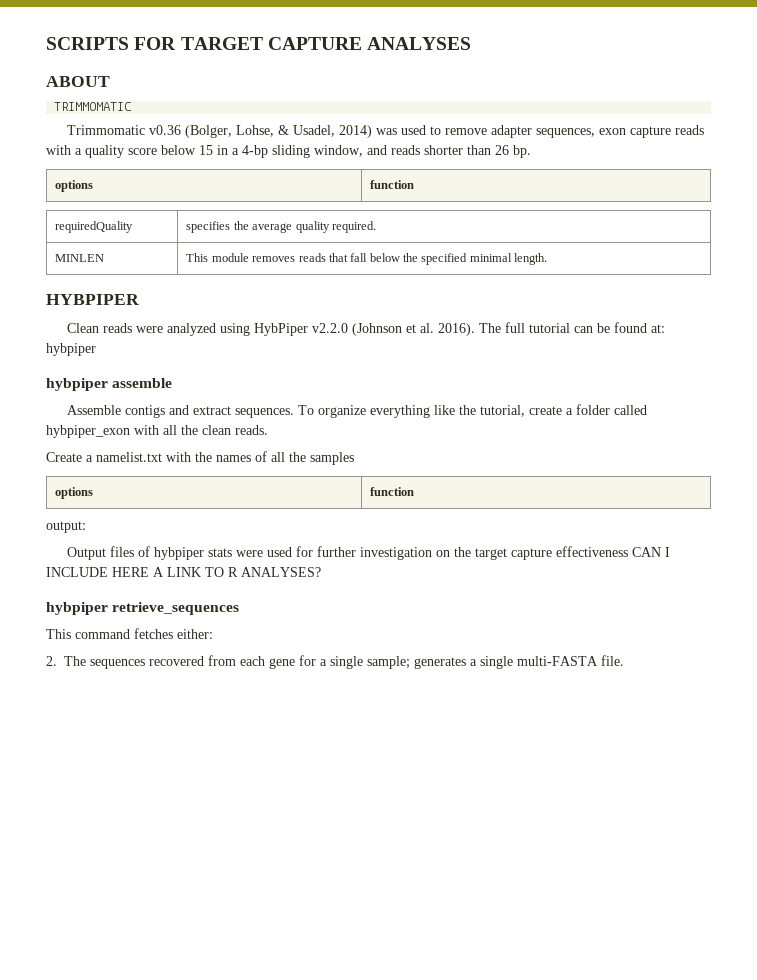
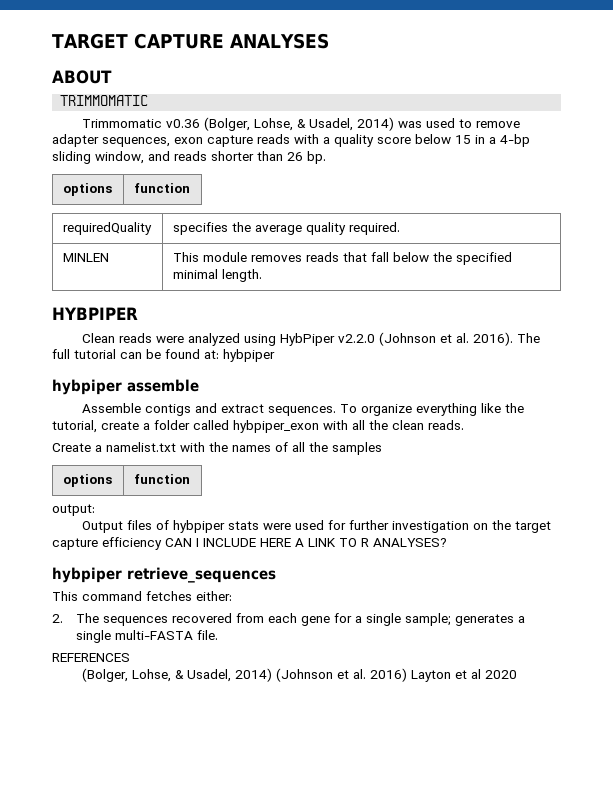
[46,37,177,50] SCRIPTS FOR -> (52, 41) none
[555,546,628,557] effectiveness -> [102,537,162,550] efficiency
(624, 660) none -> [52,653,130,662] [82,668,518,682] // REFERENCES // (Bolger, Lohse, & Usadel, 2014) (Johnson et al. 2016) Layton et al 2020

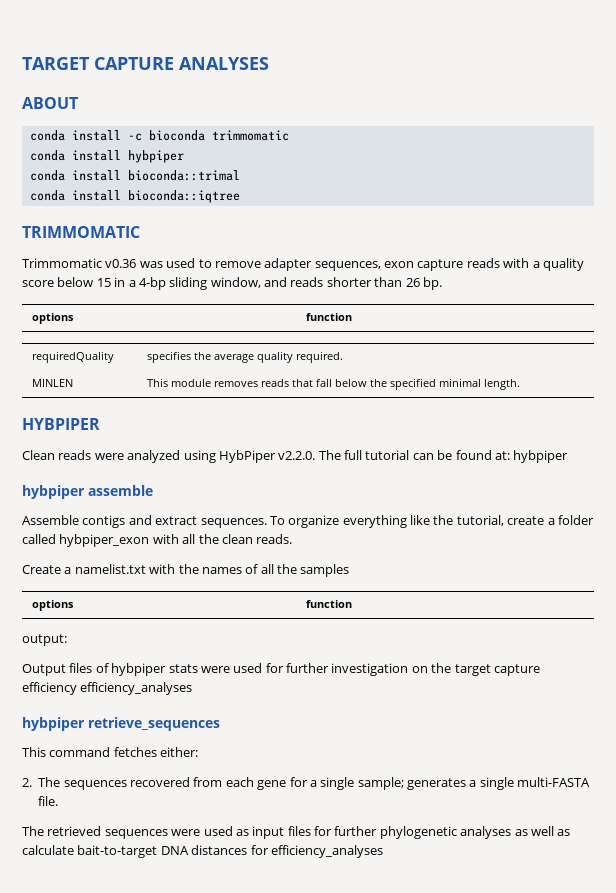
[60,95,149,106] [82,117,395,131] TRIMMOMATIC // Trimmomatic v0.36 (Bolger, Lohse, & Usadel, 2014) -> [29,130,289,141] [29,150,184,163] [29,170,240,181] [29,190,240,203] [22,226,140,238] [22,258,137,268] conda install -c bioconda trimmomatic // conda install hybpiper // conda install bioconda::trimal // conda install bioconda::iqtree // TRIMMOMATIC // Trimmomatic v0.36
[338,332,514,346] v2.2.0 (Johnson et al. 2016). -> [278,451,316,460] v2.2.0.
[165,538,447,547] CAN I INCLUDE HERE A LINK TO R ANALYSES? -> [80,682,193,695] efficiency_analyses
[52,653,130,662] [82,668,518,682] REFERENCES // (Bolger, Lohse, & Usadel, 2014) (Johnson et al. 2016) Layton et al 2020 -> [22,826,571,839] [22,845,383,858] The retrieved sequences were used as input files for further phylogenetic analyses as well as calculate bait-to-target DNA distances for efficiency_analyses

